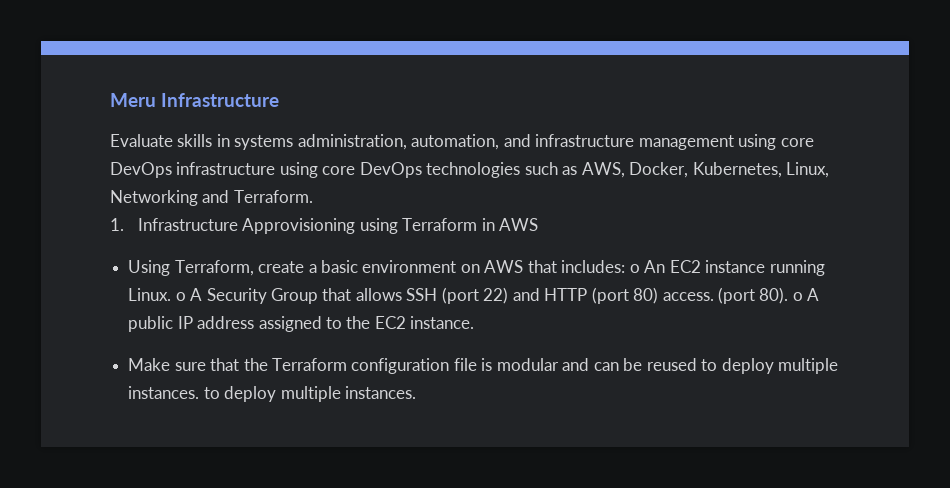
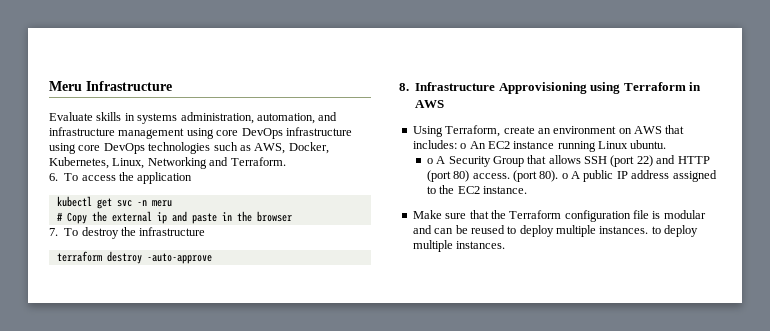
[110,218,124,231] 1. -> [49,172,193,184] [56,196,172,209] [56,211,292,224] [49,227,206,239] [56,251,212,264] [399,83,409,91] 6. To access the application // kubectl get svc -n meru // # Copy the external ip and paste in the browser // 7. To destroy the infrastructure // terraform destroy -auto-approve // 8.
[308,260,358,273] a basic -> [537,128,551,134] an
[128,288,172,301] Linux. -> [598,140,667,149] Linux ubuntu. //

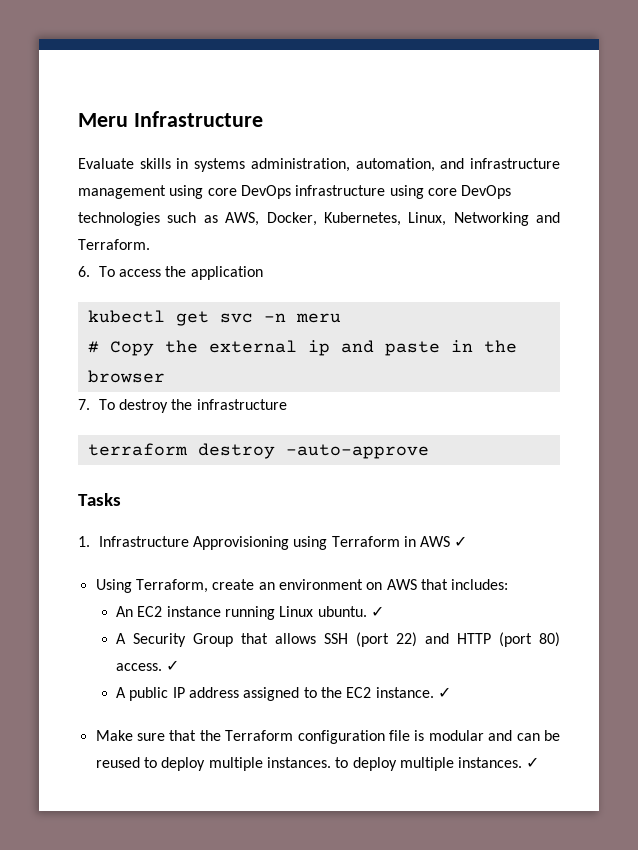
[399,83,409,91] 8. -> [78,493,121,506] [78,536,90,547] Tasks // 1.
(445, 104) none -> [454,536,468,547] ✓
[460,143,467,149] o -> (509, 584) //
[426,158,433,164] // o -> [371,606,385,617] ✓ //
[512,170,568,182] (port 80). o -> [166,660,180,671] ✓ //
(527, 190) none -> [438,687,452,698] ✓
(506, 245) none -> [526,757,540,768] ✓

